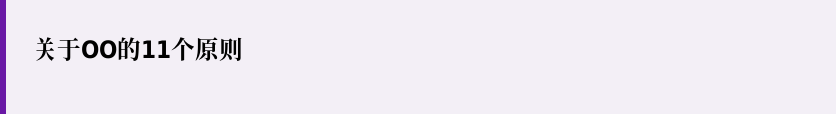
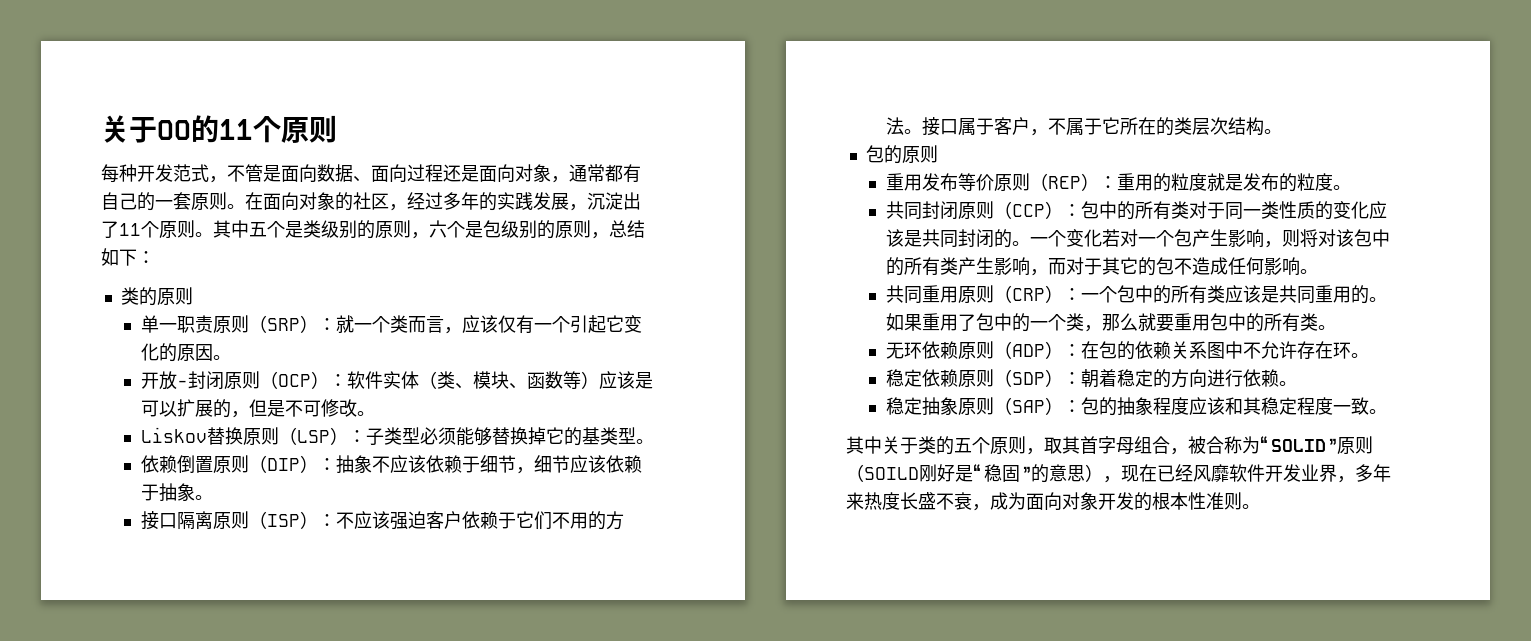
(243, 49) none -> [101,164,641,183] [101,192,641,211] [101,220,645,239] [101,248,155,266] [120,287,193,306] [140,315,642,334] [140,343,231,362] [140,371,653,390] [140,399,375,418] [140,427,654,446] [140,455,642,474] [140,483,213,501] [140,511,624,530] [885,117,1282,136] [865,145,938,164] [885,173,1351,192] [885,201,1387,220] [885,229,1390,248] [885,257,1318,276] [885,285,1387,304] [885,313,1336,332] [885,341,1369,360] [885,369,1297,388] [885,397,1387,416] [846,436,1373,455] [846,464,1391,483] [846,492,1260,511] // 每种开发范式，不管是面向数据、面向过程还是面向对象，通常都有自己的一套原则。在面向对象的社区，经过多年的实践发展，沉淀出了11个原则。其中五个是类级别的原则，六个是包级别的原则，总结如下： // 类的原则 // 单一职责原则（SRP）：就一个类而言，应该仅有一个引起它变化的原因。 // 开放-封闭原则（OCP）：软件实体（类、模块、函数等）应该是可以扩展的，但是不可修改。 // Liskov替换原则（LSP）：子类型必须能够替换掉它的基类型。 // 依赖倒置原则（DIP）：抽象不应该依赖于细节，细节应该依赖于抽象。 // 接口隔离原则（ISP）：不应该强迫客户依赖于它们不用的方法。接口属于客户，不属于它所在的类层次结构。 // 包的原则 // 重用发布等价原则（REP）：重用的粒度就是发布的粒度。 // 共同封闭原则（CCP）：包中的所有类对于同一类性质的变化应该是共同封闭的。一个变化若对一个包产生影响，则将对该包中的所有类产生影响，而对于其它的包不造成任何影响。 // 共同重用原则（CRP）：一个包中的所有类应该是共同重用的。如果重用了包中的一个类，那么就要重用包中的所有类。 // 无环依赖原则（ADP）：在包的依赖关系图中不允许存在环。 // 稳定依赖原则（SDP）：朝着稳定的方向进行依赖。 // 稳定抽象原则（SAP）：包的抽象程度应该和其稳定程度一致。 // 其中关于类的五个原则，取其首字母组合，被合称为“SOLID”原则（SOILD刚好是“稳固”的意思），现在已经风靡软件开发业界，多年来热度长盛不衰，成为面向对象开发的根本性准则。

